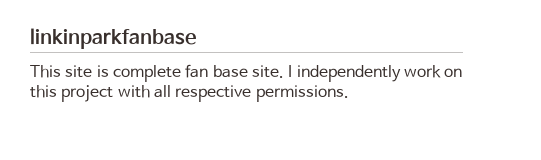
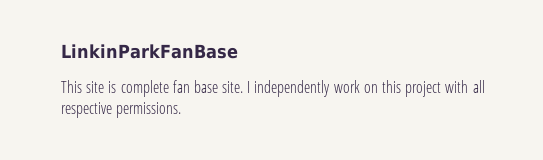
[30,28,196,49] linkinparkfanbase -> [61,44,238,59] LinkinParkFanBase

